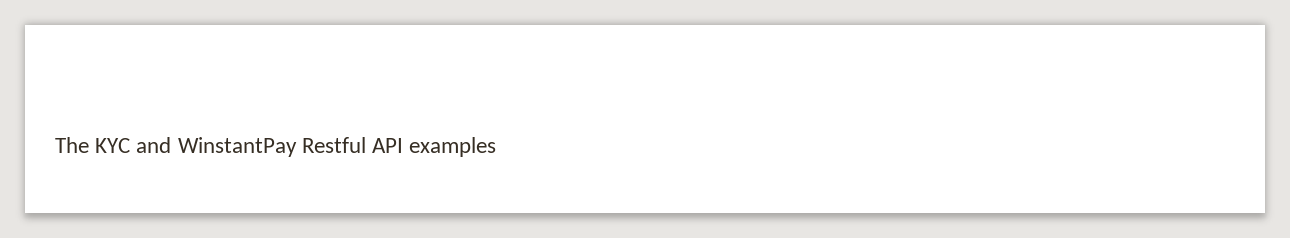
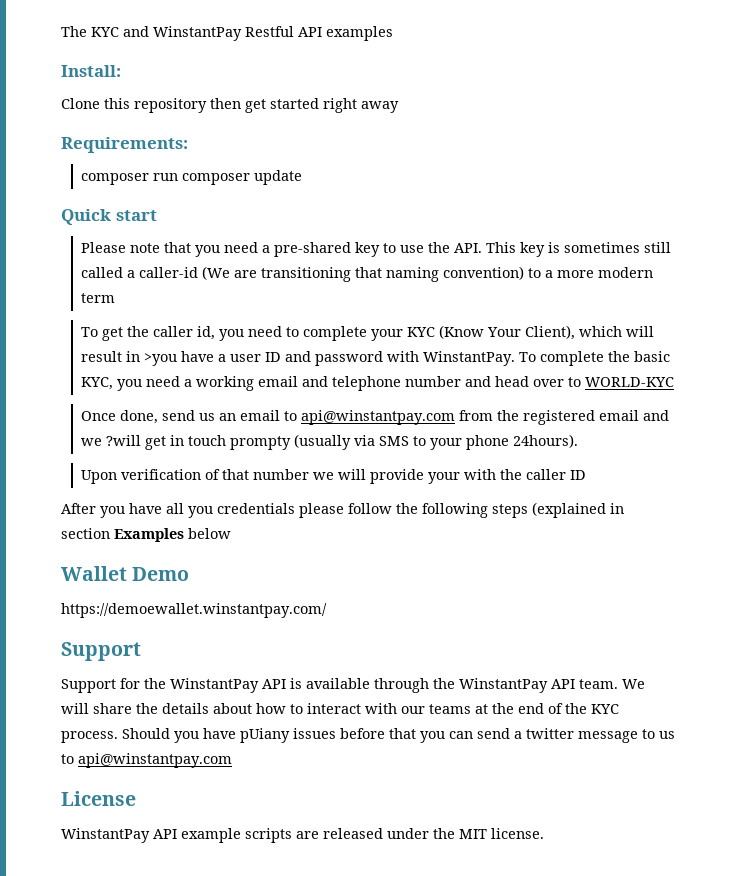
(497, 147) none -> [61,65,121,77] [61,98,399,113] [61,137,188,153] [80,170,302,185] [61,209,157,225] [80,242,671,257] [80,266,653,282] [80,293,115,303] [80,325,654,341] [80,351,670,366] [80,376,674,391] [80,410,669,425] [80,434,578,450] [80,469,586,484] [61,502,624,518] [61,528,231,542] [61,566,190,581] [61,603,327,618] [61,642,141,661] [61,678,645,693] [61,703,619,714] [61,728,675,743] [61,753,232,768] [61,791,136,806] [61,828,544,843] // Install: // Clone this repository then get started right away // Requirements: // composer run composer update // Quick start // Please note that you need a pre-shared key to use the API. This key is sometimes still called a caller-id (We are transitioning that naming convention) to a more modern term // To get the caller id, you need to complete your KYC (Know Your Client), which will result in >you have a user ID and password with WinstantPay. To complete the basic KYC, you need a working email and telephone number and head over to WORLD-KYC // Once done, send us an email to api@winstantpay.com from the registered email and we ?will get in touch prompty (usually via SMS to your phone 24hours). // Upon verification of that number we will provide your with the caller ID // After you have all you credentials please follow the following steps (explained in section Examples below // Wallet Demo // https://demoewallet.winstantpay.com/ // Support // Support for the WinstantPay API is available through the WinstantPay API team. We will share the details about how to interact with our teams at the end of the KYC process. Should you have pUiany issues before that you can send a twitter message to us to api@winstantpay.com // License // WinstantPay API example scripts are released under the MIT license.

